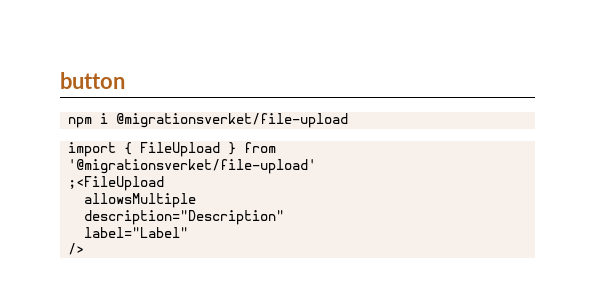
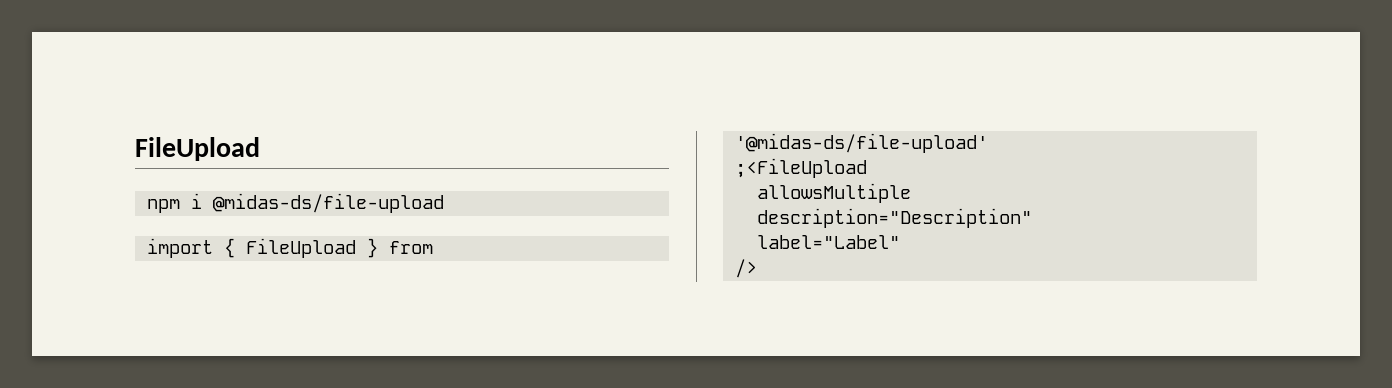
[60,72,125,89] button -> [135,137,260,161] FileUpload
[116,113,349,128] @migrationsverket/file-upload -> [213,193,444,213] @midas-ds/file-upload
[68,159,317,174] '@migrationsverket/file-upload' -> [735,133,988,153] '@midas-ds/file-upload'

